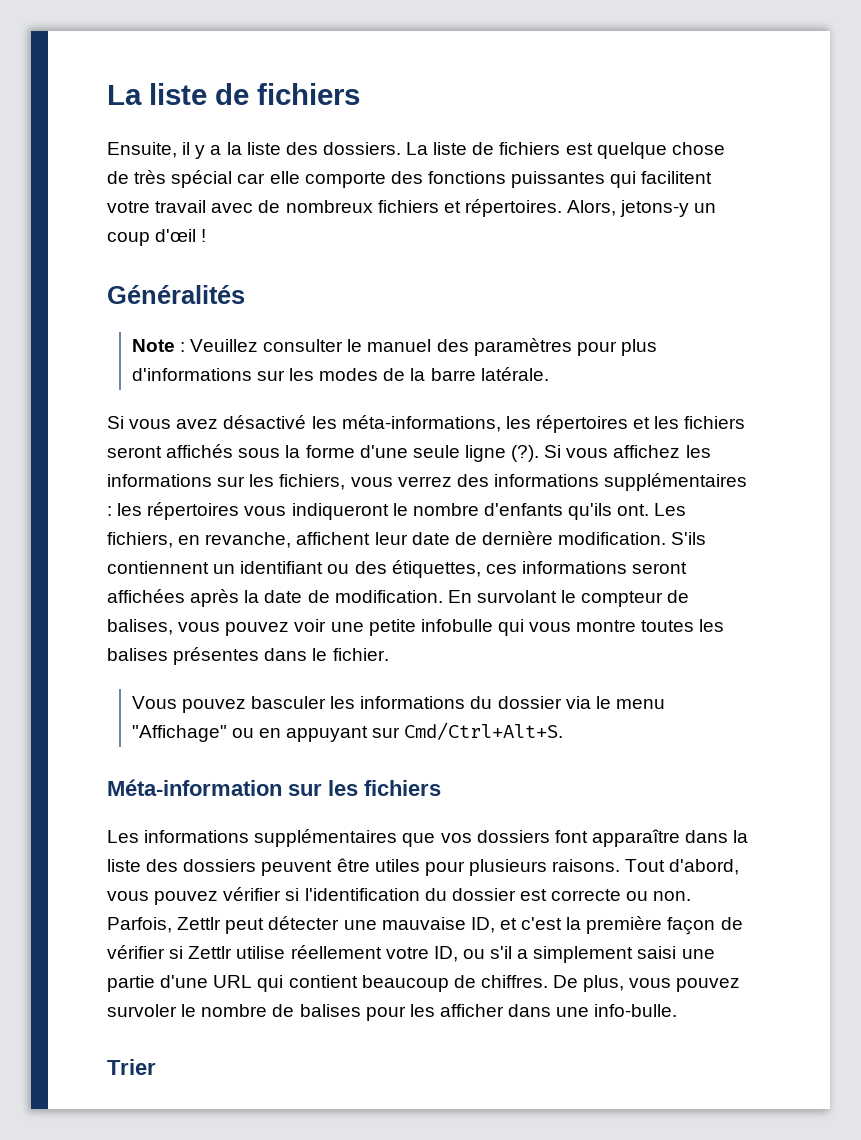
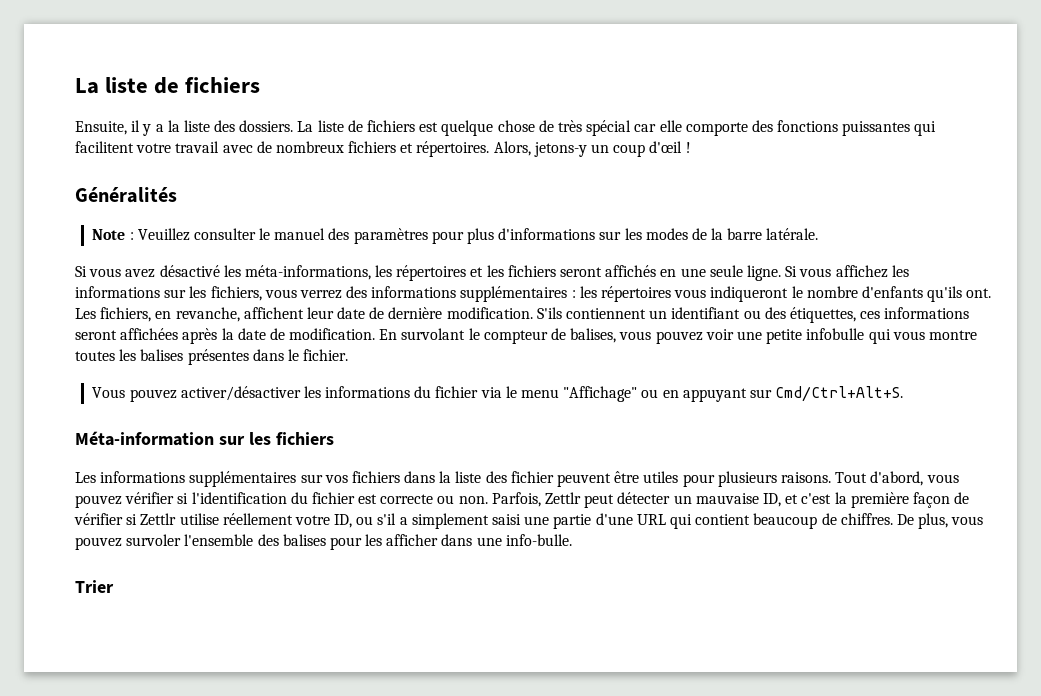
[238,445,540,462] sous la forme d'une seule ligne (?). -> [660,265,781,281] en une seule ligne.
[251,696,327,709] basculer -> [180,386,301,401] activer/désactiver
[497,696,562,709] dossier -> [435,386,479,398] fichier
[402,829,680,847] que vos dossiers font apparaître -> [300,471,400,483] sur vos fichiers
[183,859,257,872] dossiers -> [510,471,554,483] fichier
[451,888,516,901] dossier -> [311,492,355,504] fichier
[343,920,377,930] une -> [673,495,692,504] un
[181,1004,295,1017] le nombre de -> [184,534,279,546] l'ensemble des

